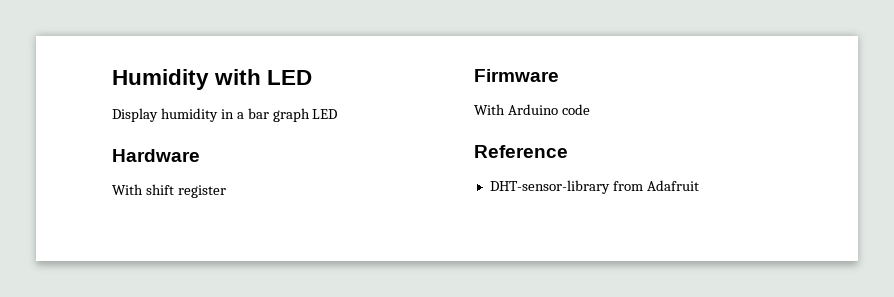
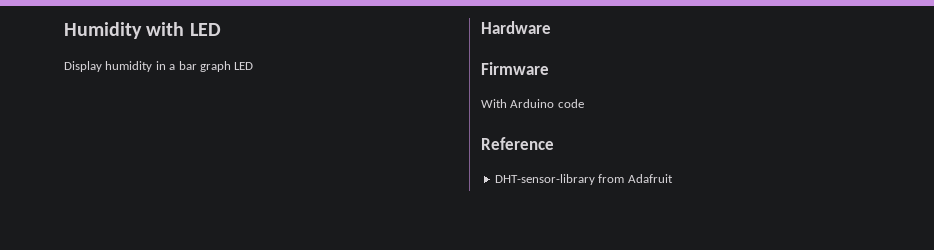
[112,184,226,198] // With shift register -> (551, 27) none

